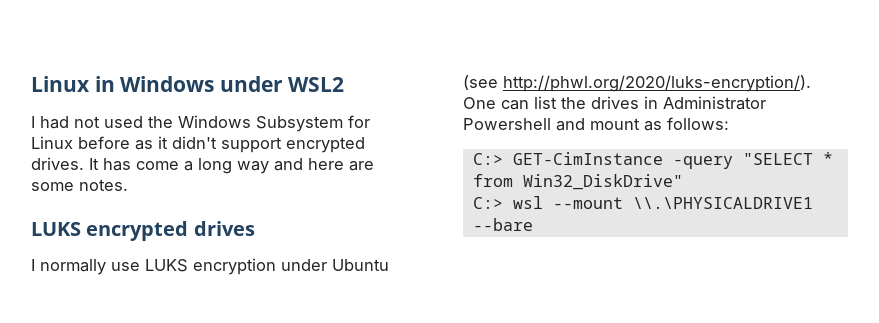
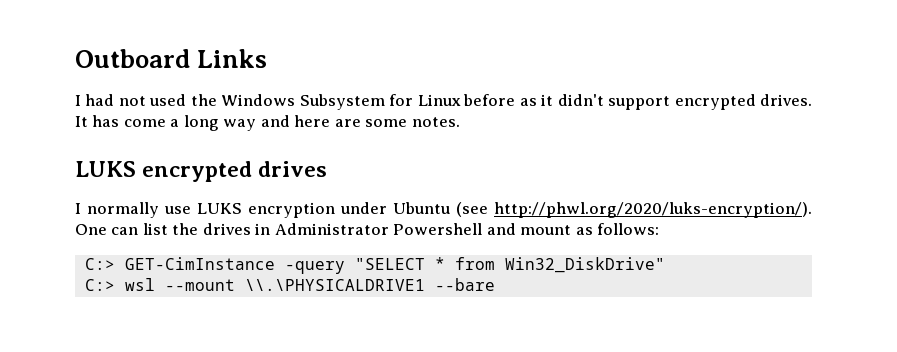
[31,76,345,92] Linux in Windows under WSL2 -> [75,49,268,68] Outboard Links

